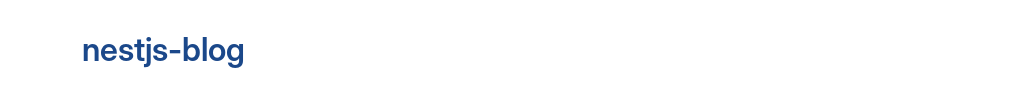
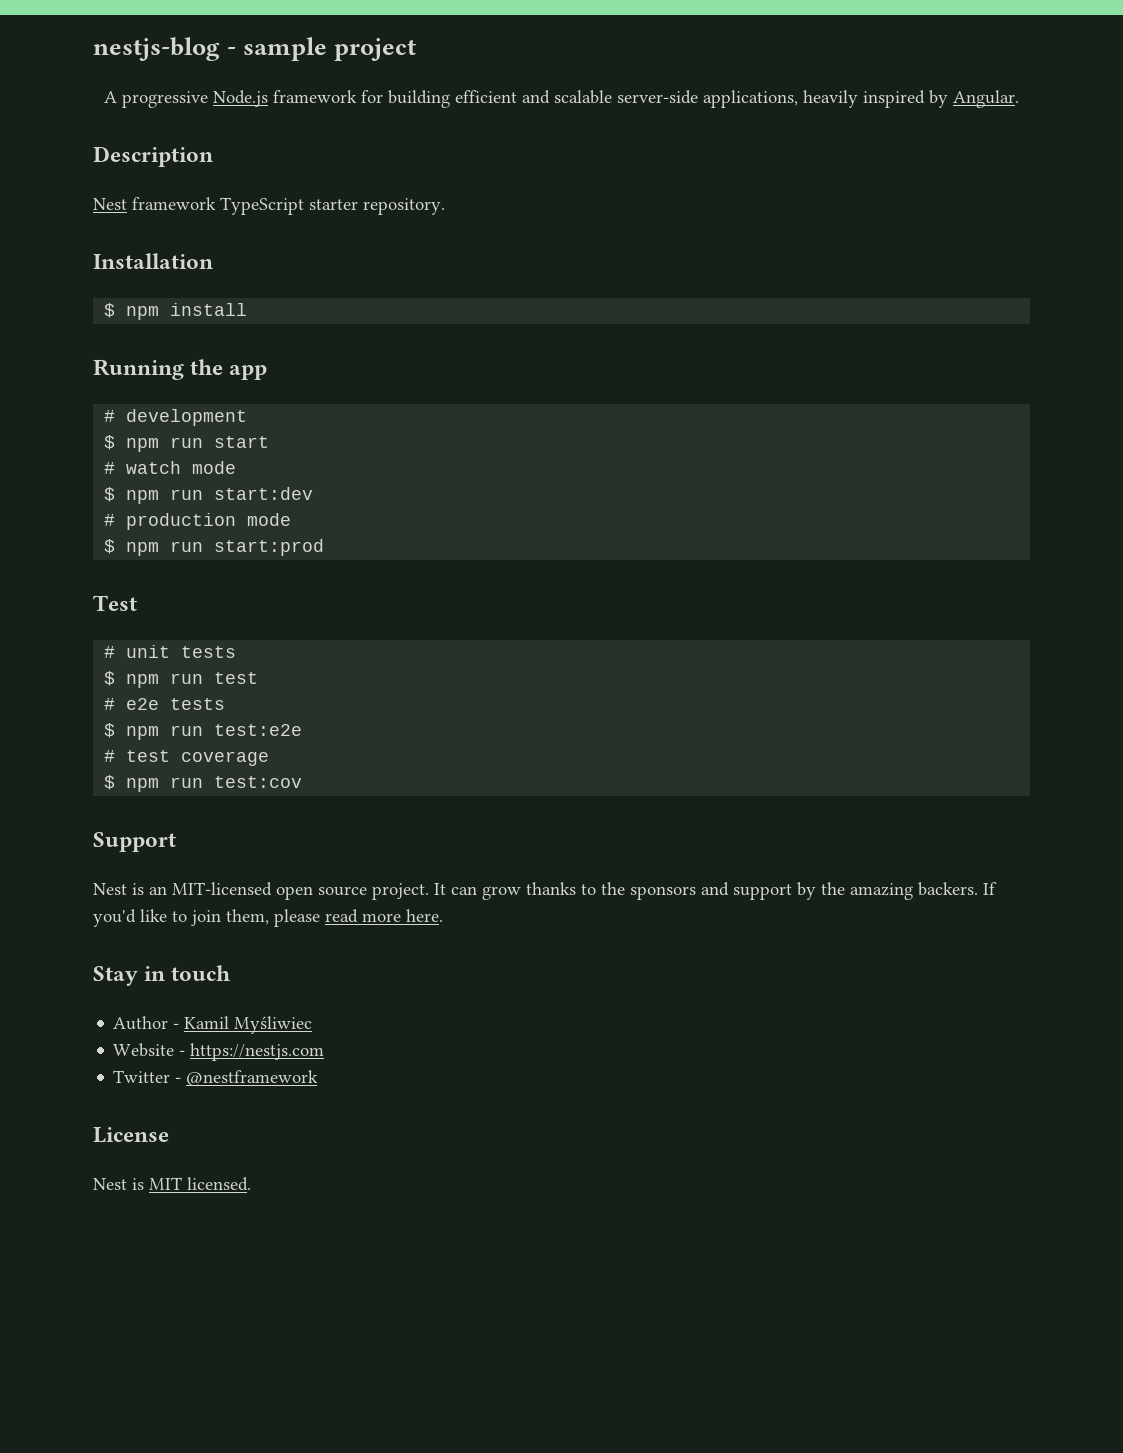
(245, 52) none -> [227,37,417,61] [104,90,1019,108] [93,146,213,167] [93,197,445,215] [93,253,213,269] [104,303,248,320] [93,359,268,380] [104,409,248,426] [104,435,270,452] [104,461,237,474] [104,487,314,504] [104,513,292,530] [104,539,325,556] [93,595,137,611] [104,645,237,658] [104,671,259,688] [104,698,226,710] [104,723,303,740] [104,750,270,766] [104,775,303,792] [93,832,176,852] [93,882,997,900] [93,909,443,927] [93,965,232,986] [113,1016,313,1034] [113,1043,325,1061] [113,1070,319,1086] [93,1127,169,1143] [93,1177,251,1191] - sample project // A progressive Node.js framework for building efficient and scalable server-side applications, heavily inspired by Angular. // Description // Nest framework TypeScript starter repository. // Installation // $ npm install // Running the app // # development // $ npm run start // # watch mode // $ npm run start:dev // # production mode // $ npm run start:prod // Test // # unit tests // $ npm run test // # e2e tests // $ npm run test:e2e // # test coverage // $ npm run test:cov // Support // Nest is an MIT-licensed open source project. It can grow thanks to the sponsors and support by the amazing backers. If you'd like to join them, please read more here. // Stay in touch // Author - Kamil Myśliwiec // Website - https://nestjs.com // Twitter - @nestframework // License // Nest is MIT licensed.

